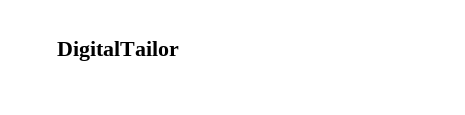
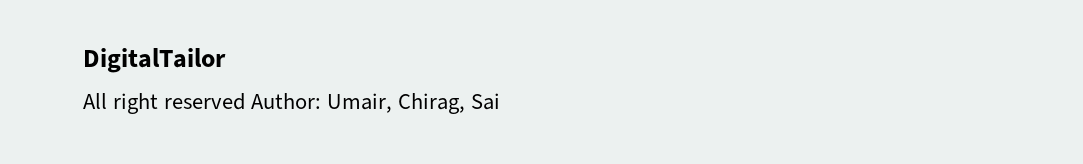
(179, 51) none -> [83,93,501,114] // All right reserved Author: Umair, Chirag, Sai

